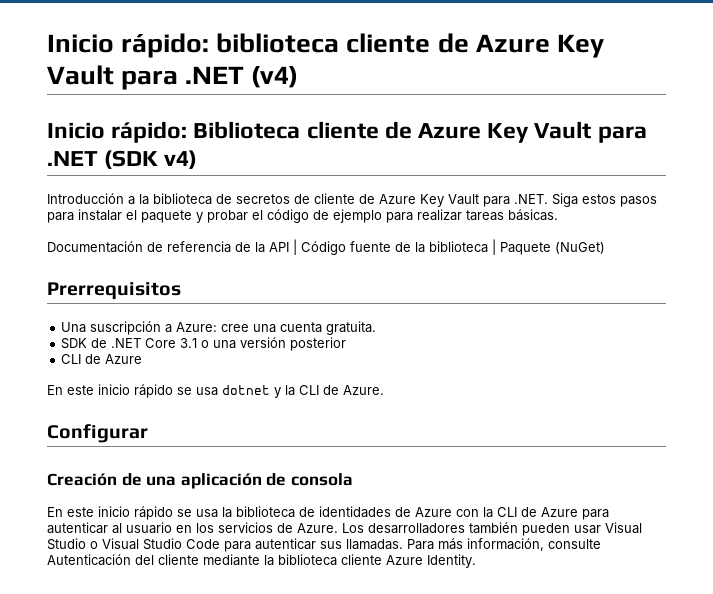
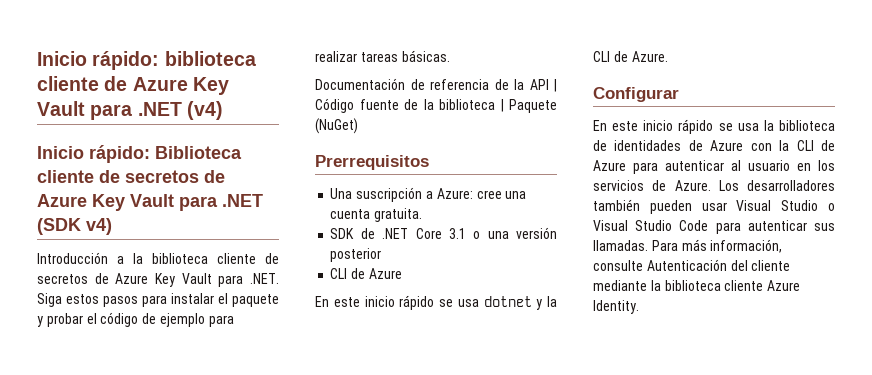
(412, 130) none -> [125,170,225,183] secretos de
[216,193,375,204] de secretos de cliente de -> [217,253,279,264] [37,273,109,284] cliente de secretos de
[47,473,353,489] // Creación de una aplicación de consola -> (679, 94) none

